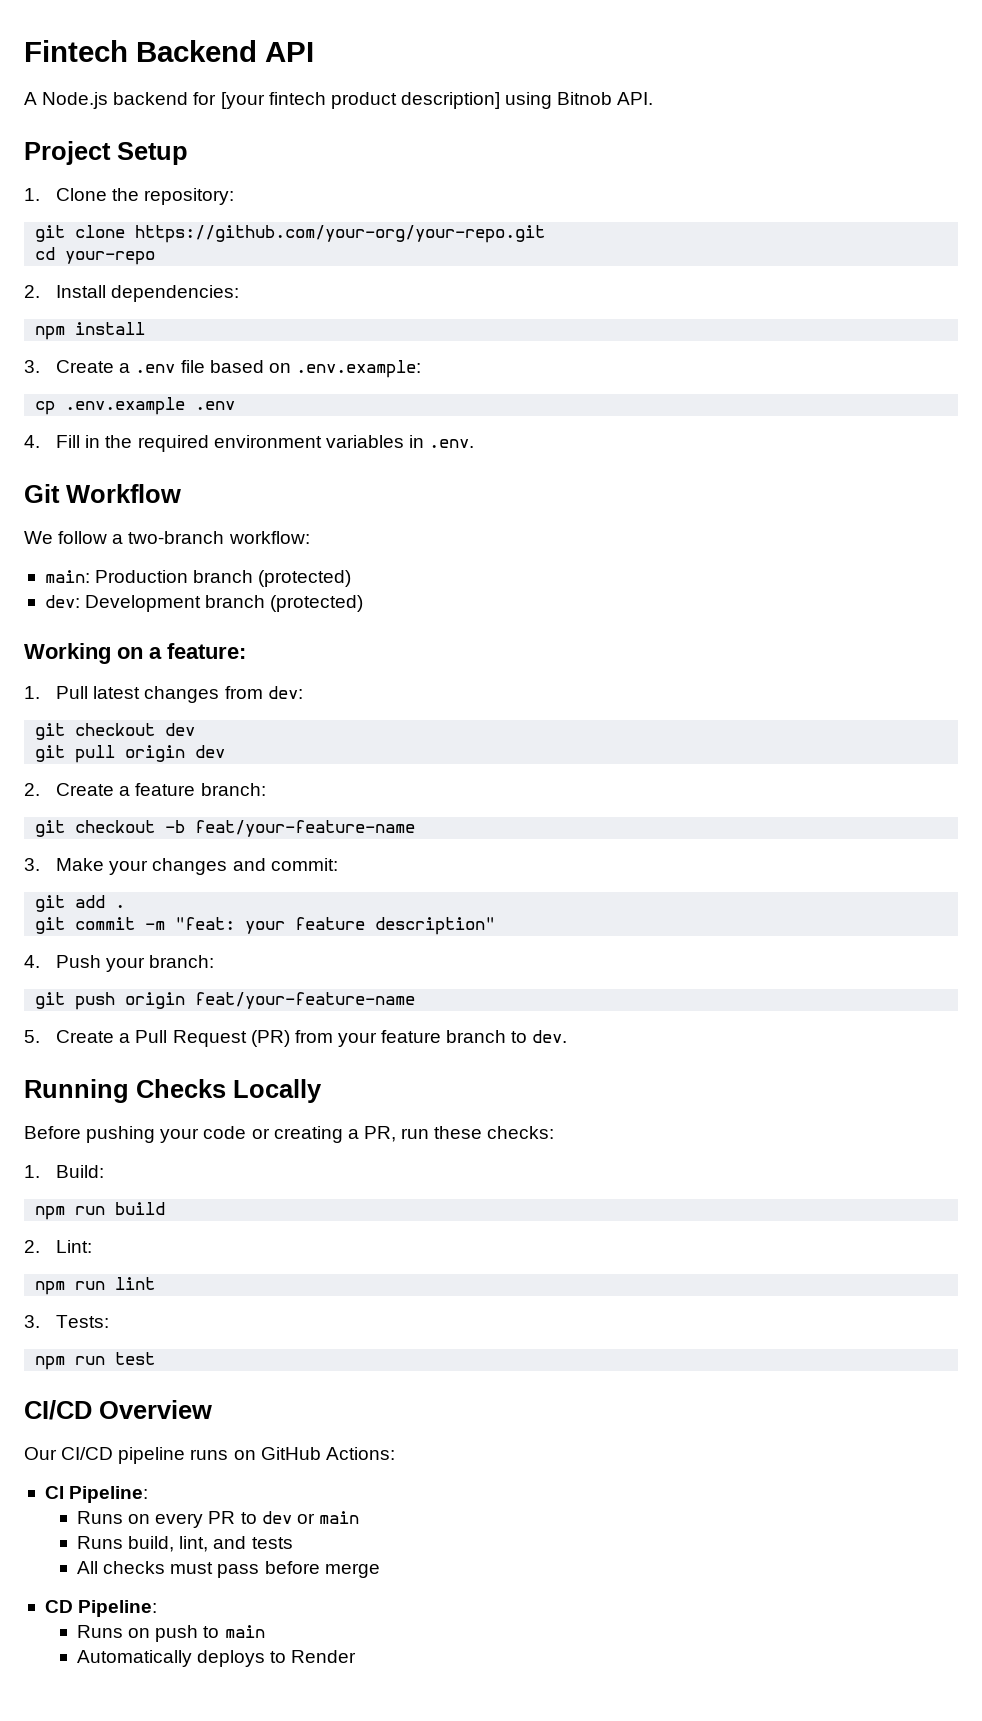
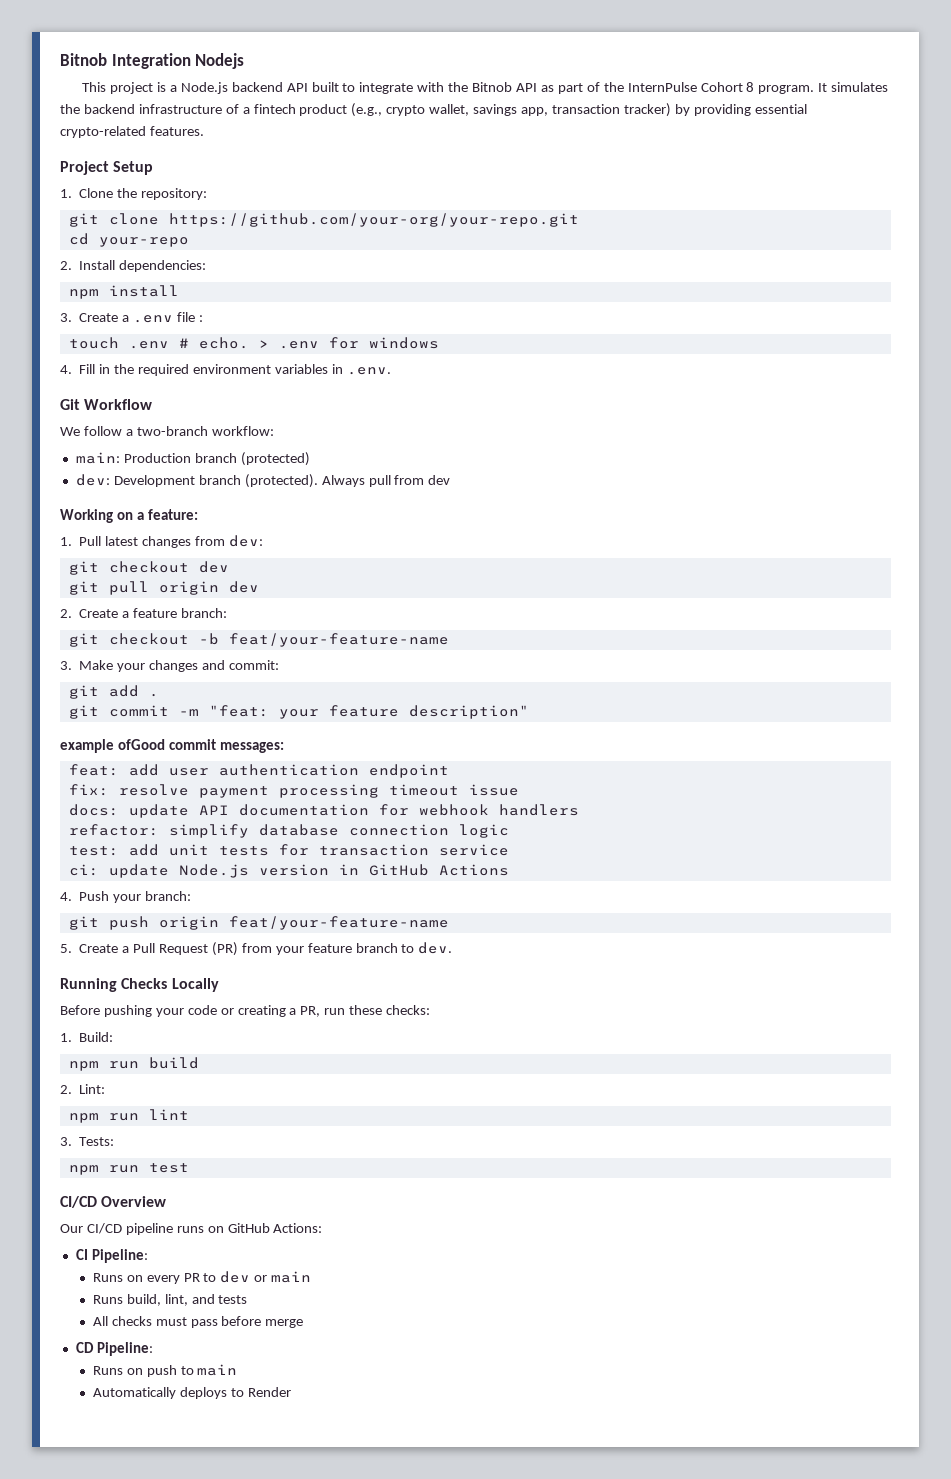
[24,40,314,62] [24,92,654,109] Fintech Backend API // A Node.js backend for [your fintech product description] using Bitnob API. -> [60,53,245,69] [82,82,889,94] [60,103,807,117] [60,126,204,138] Bitnob Integration Nodejs // This project is a Node.js backend API built to integrate with the Bitnob API as part of the InternPulse Cohort 8 program. It simulates the backend infrastructure of a fintech product (e.g., crypto wallet, savings app, transaction tracker) by providing essential crypto-related features.
[209,360,421,378] [35,397,236,415] based on .env.example: // cp .env.example .env -> [198,315,203,322] [68,337,439,349] : // touch .env # echo. > .env for windows
[270,595,364,612] (protected) -> [244,474,451,488] (protected). Always pull from dev
(496, 926) none -> [60,739,285,753] [68,764,449,778] [68,784,519,798] [68,804,579,818] [68,824,509,838] [68,844,509,856] [68,864,509,878] // example ofGood commit messages: // feat: add user authentication endpoint // fix: resolve payment processing timeout issue // docs: update API documentation for webhook handlers // refactor: simplify database connection logic // test: add unit tests for transaction service // ci: update Node.js version in GitHub Actions

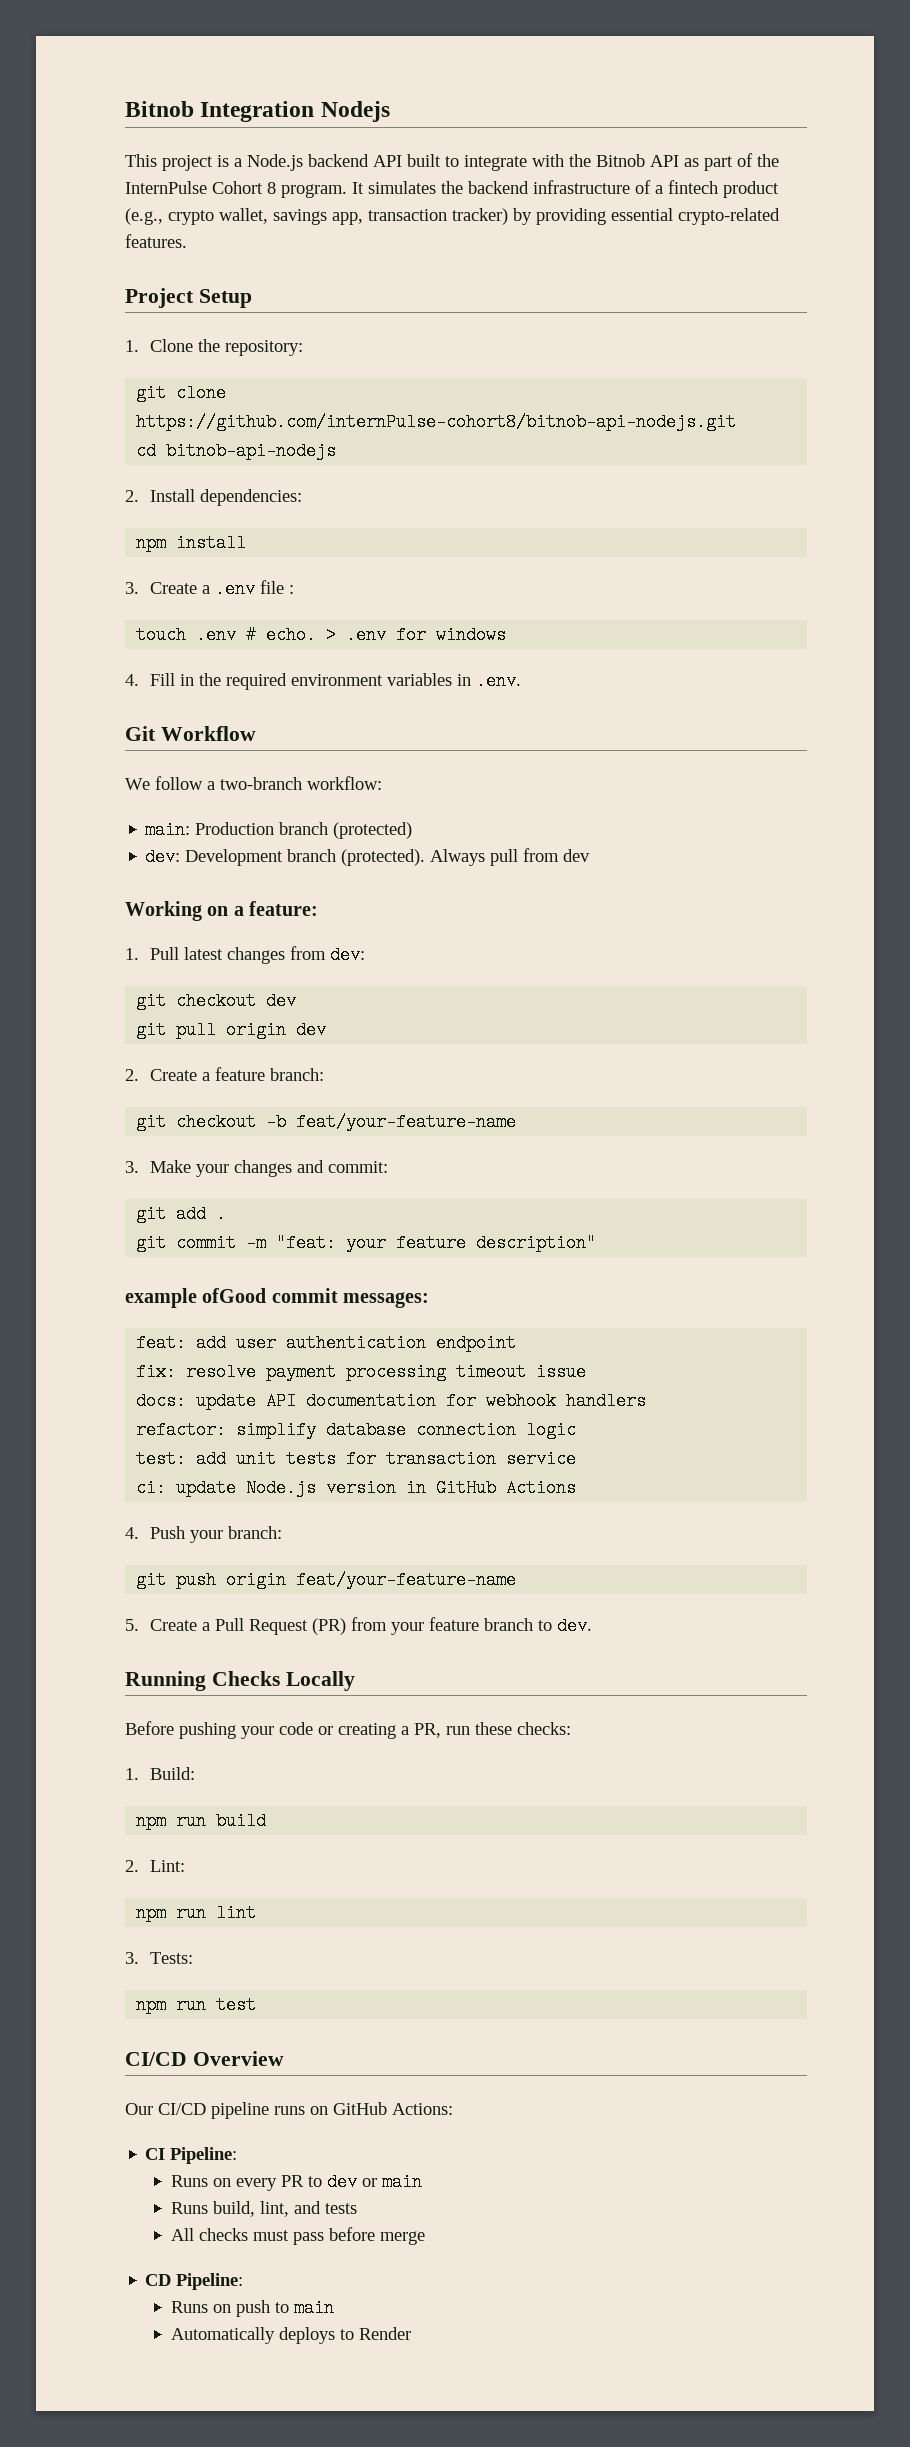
[168,213,579,227] https://github.com/your-org/your-repo.git -> [136,413,737,431] https://github.com/internPulse-cohort8/bitnob-api-nodejs.git
[98,237,189,247] your-repo -> [166,442,337,460] bitnob-api-nodejs

